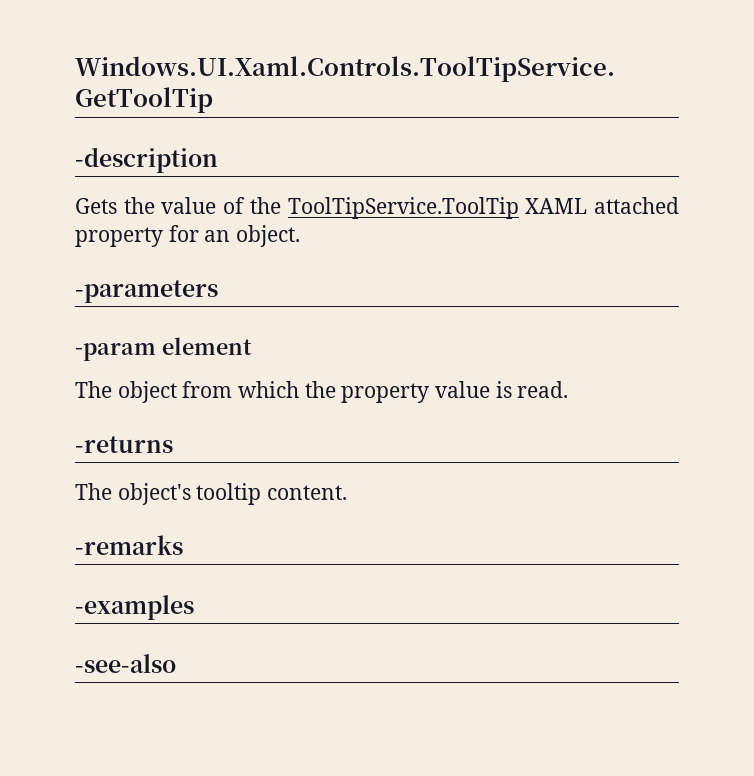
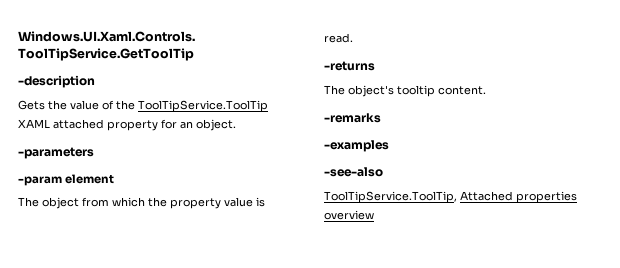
(176, 663) none -> [324,191,577,203] [324,210,374,220] // ToolTipService.ToolTip, Attached properties overview

